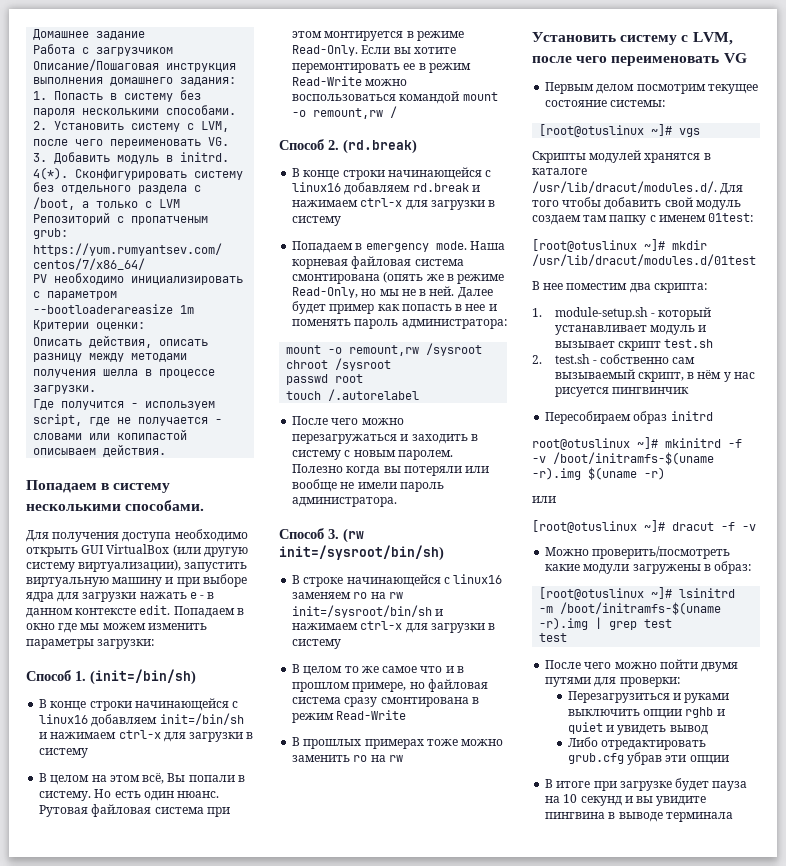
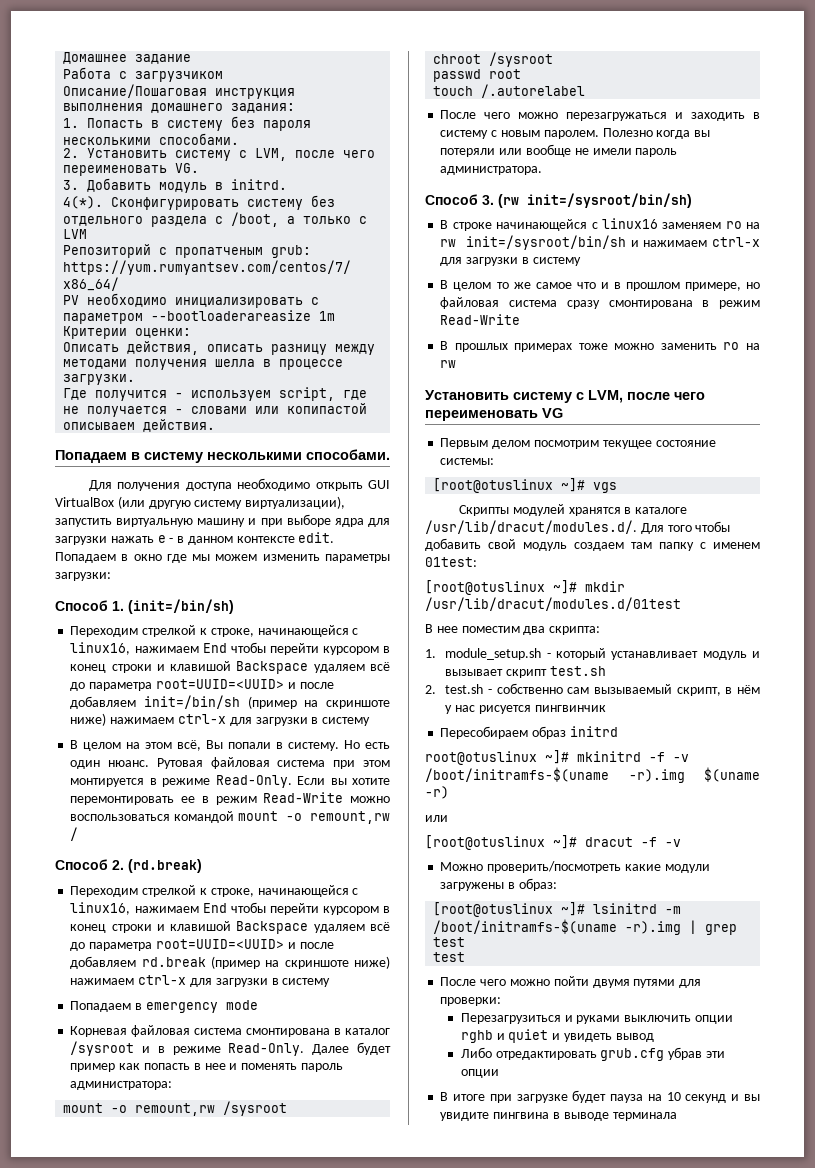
[39,698,239,711] [39,713,244,727] [39,732,48,739] В конце строки начинающейся с linux16 добавляем init=/bin/sh и -> [70,625,359,637] [70,642,390,655] [70,661,390,674] [70,679,334,691] [70,695,390,709] [70,713,107,726] Переходим стрелкой к строке, начинающейся с linux16, нажимаем End чтобы перейти курсором в конец строки и клавишой Backspace удаляем всё до параметра root=UUID=<UUID> и после добавляем init=/bin/sh (пример на скриншоте ниже)
[292,167,492,180] [292,182,480,195] В конце строки начинающейся с linux16 добавляем rd.break и -> [70,885,359,897] [70,902,390,915] [70,921,390,934] [70,939,334,951] [70,956,391,969] Переходим стрелкой к строке, начинающейся с linux16, нажимаем End чтобы перейти курсором в конец строки и клавишой Backspace удаляем всё до параметра root=UUID=<UUID> и после добавляем rd.break (пример на скриншоте ниже)
[435,241,505,250] [292,256,464,269] [292,271,505,284] [292,286,455,298] mode. Наша корневая файловая система смонтирована (опять же в режиме Read-Only, но мы не в ней. -> [225,1000,258,1010] [70,1025,391,1037] [70,1041,305,1056] mode // Корневая файловая система смонтирована в каталог /sysroot и в режиме Read-Only.
[554,307,648,320] module-setup.sh -> [445,648,542,660] module_setup.sh

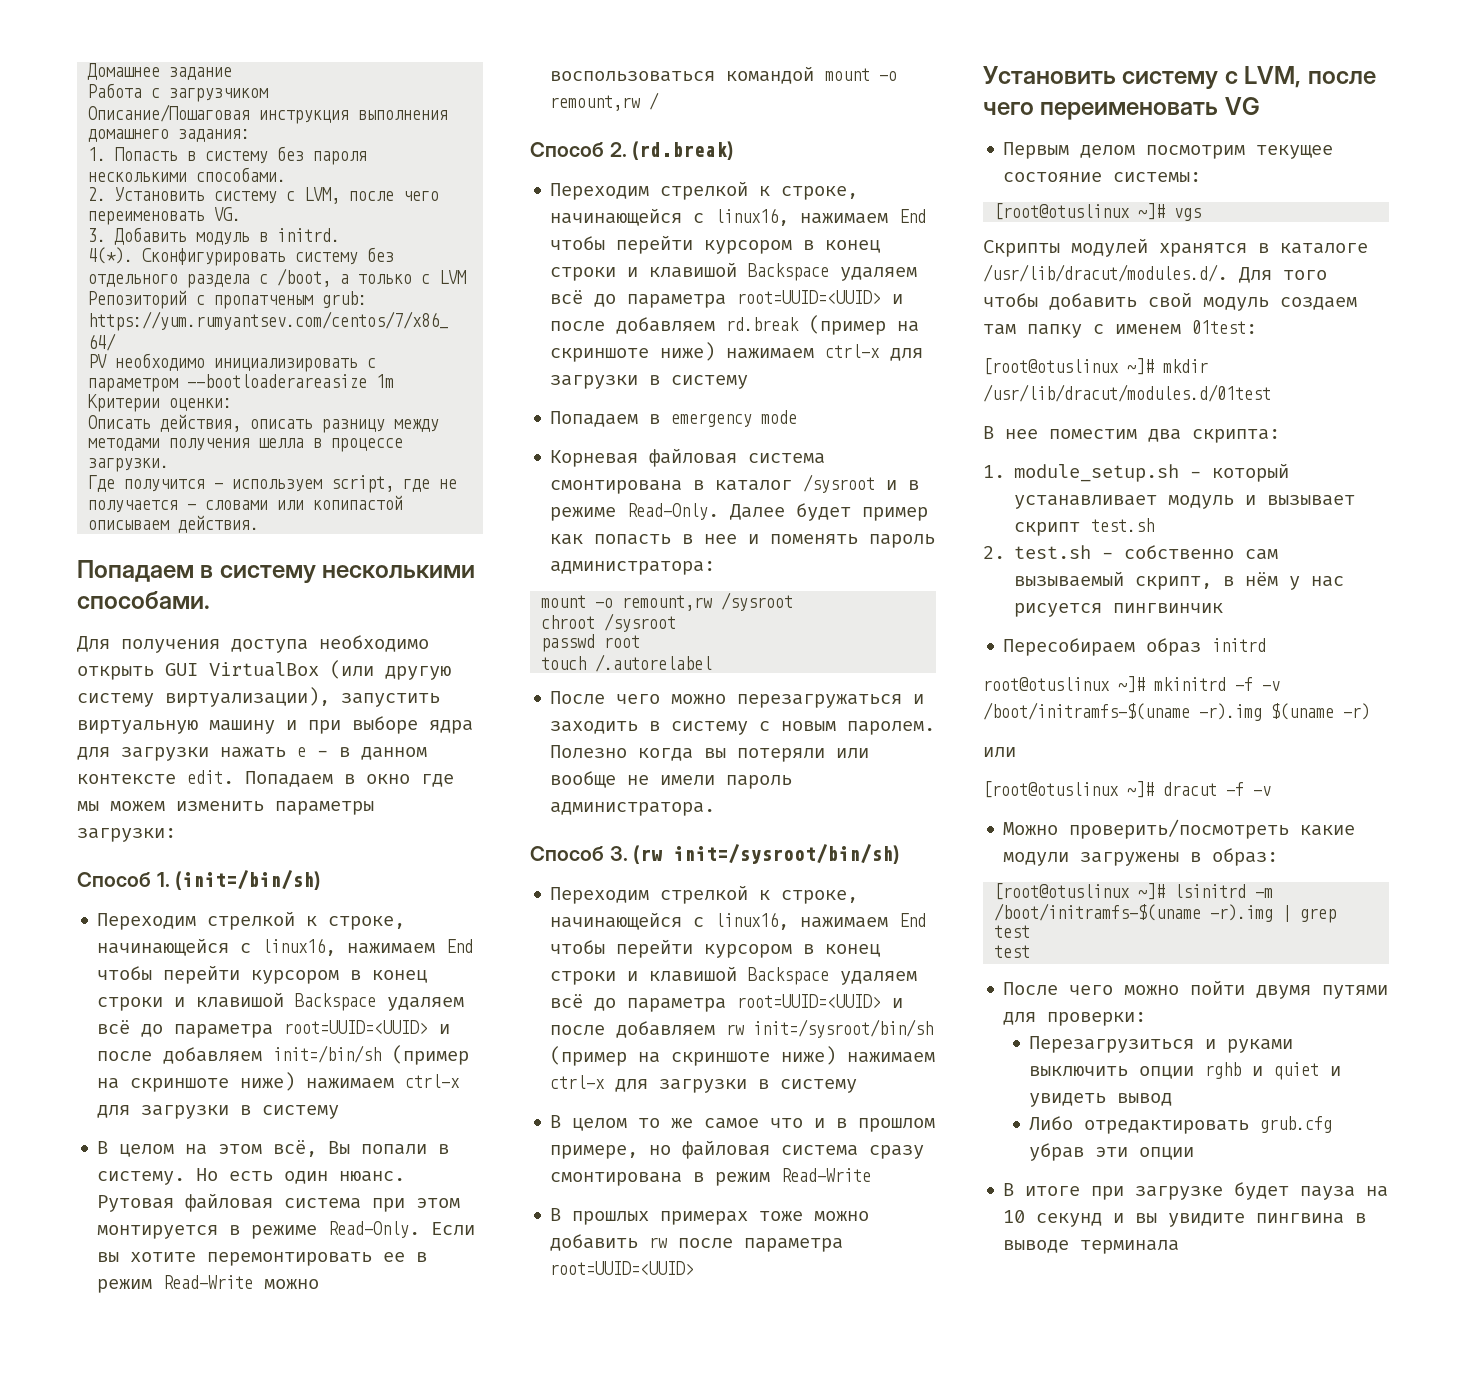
[440,218,760,231] [440,235,639,250] В строке начинающейся с linux16 заменяем ro на rw init=/sysroot/bin/sh и -> [550,885,859,904] [550,912,927,930] [550,939,881,958] [550,966,918,985] [550,994,904,1012] [550,1019,934,1038] [550,1046,837,1066] Переходим стрелкой к строке, начинающейся с linux16, нажимаем End чтобы перейти курсором в конец строки и клавишой Backspace удаляем всё до параметра root=UUID=<UUID> и после добавляем rw init=/sysroot/bin/sh (пример на скриншоте ниже)
[660,342,760,350] [440,360,457,368] заменить ro на rw -> [550,1234,844,1252] [550,1261,695,1275] добавить rw после параметра root=UUID=<UUID>

